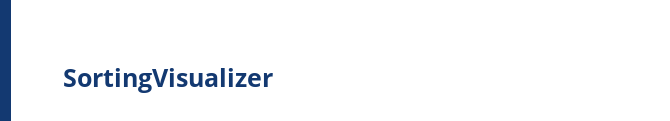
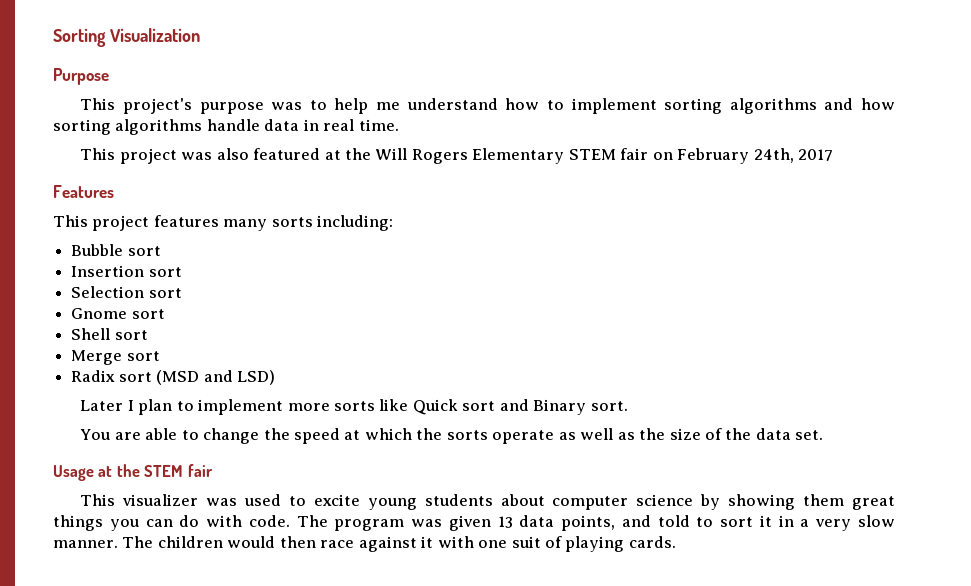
[63,68,273,93] SortingVisualizer -> [53,28,200,47] [53,68,109,85] [80,98,895,114] [53,119,399,135] [80,148,834,164] [53,185,114,198] [53,215,394,231] [71,244,161,256] [71,265,182,277] [71,286,182,298] [71,308,165,319] [71,328,148,340] [71,350,160,365] [71,370,275,385] [80,399,628,415] [80,428,824,444] [53,464,213,481] [80,494,896,510] [53,515,896,531] [53,536,676,552] Sorting Visualization // Purpose // This project's purpose was to help me understand how to implement sorting algorithms and how sorting algorithms handle data in real time. // This project was also featured at the Will Rogers Elementary STEM fair on February 24th, 2017 // Features // This project features many sorts including: // Bubble sort // Insertion sort // Selection sort // Gnome sort // Shell sort // Merge sort // Radix sort (MSD and LSD) // Later I plan to implement more sorts like Quick sort and Binary sort. // You are able to change the speed at which the sorts operate as well as the size of the data set. // Usage at the STEM fair // This visualizer was used to excite young students about computer science by showing them great things you can do with code. The program was given 13 data points, and told to sort it in a very slow manner. The children would then race against it with one suit of playing cards.

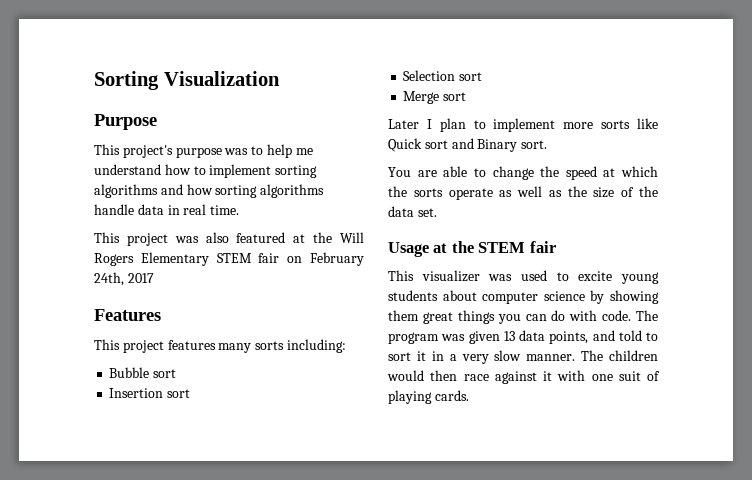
[71,308,165,319] [71,328,148,340] [71,350,160,365] [71,370,275,385] Gnome sort // Shell sort // Merge sort // Radix sort (MSD and LSD) -> [403,91,467,104] Merge sort

